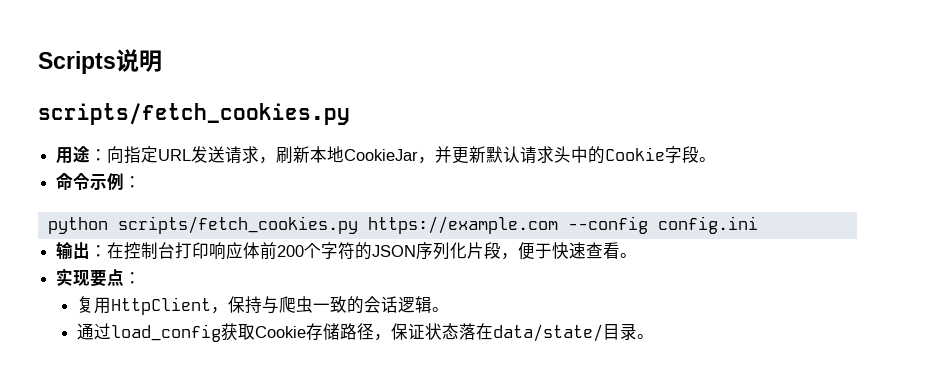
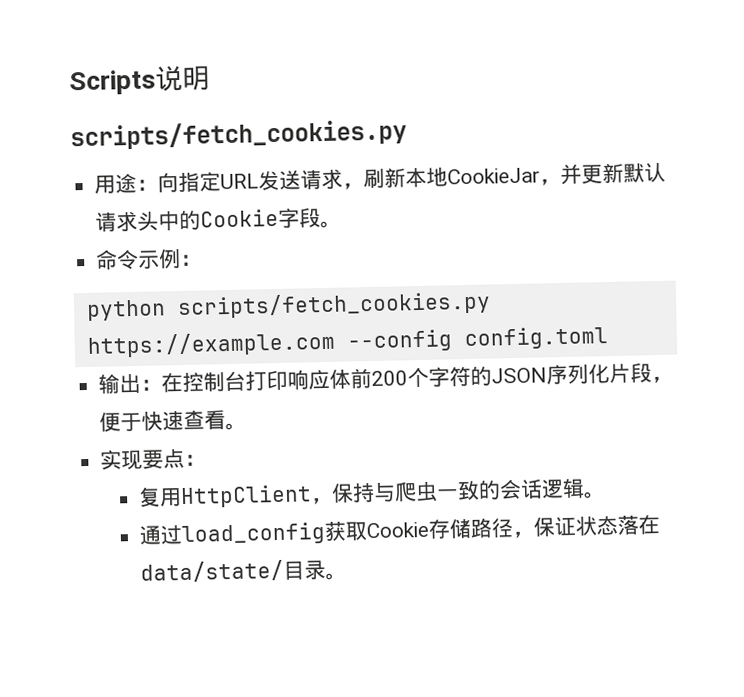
[657,216,758,234] config.ini -> [463,326,609,351] config.toml

